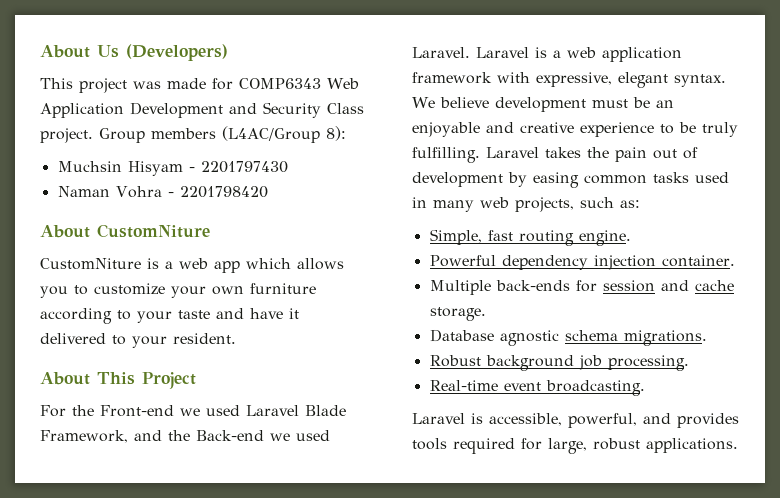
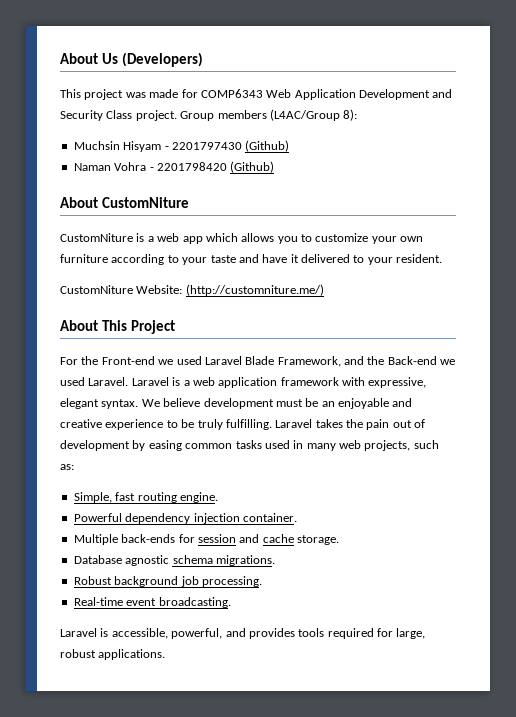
(288, 167) none -> [245,140,290,152] (Github)
(268, 192) none -> [230,161,275,173] (Github)
(236, 338) none -> [60,284,324,296] // CustomNiture Website: (http://customniture.me/)

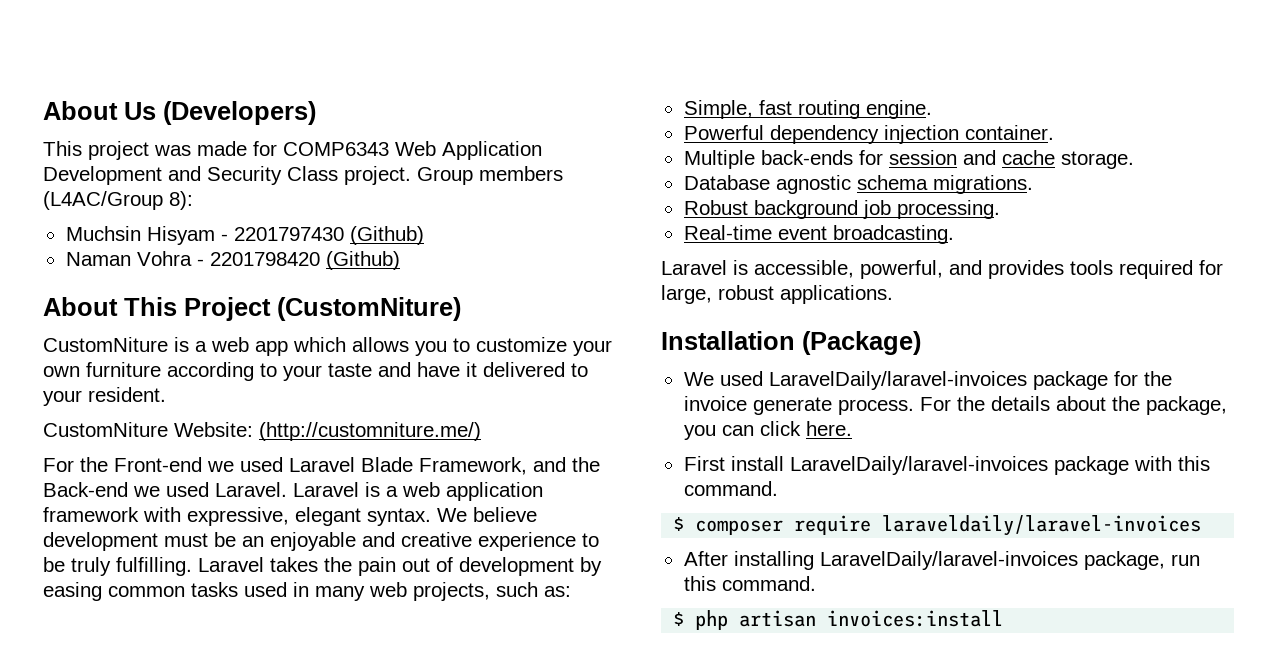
[101,197,189,208] CustomNiture -> [124,297,461,321] This Project (CustomNiture)
[60,320,175,334] // About This Project -> (481, 431) none
(166, 654) none -> [661,331,921,355] [683,371,1172,390] [683,396,1227,415] [683,421,852,440] [683,456,1210,475] [683,481,778,496] [673,515,1202,536] [683,551,1200,570] [683,576,816,591] [673,610,1004,630] // Installation (Package) // We used LaravelDaily/laravel-invoices package for the invoice generate process. For the details about the package, you can click here. // First install LaravelDaily/laravel-invoices package with this command. // $ composer require laraveldaily/laravel-invoices // After installing LaravelDaily/laravel-invoices package, run this command. // $ php artisan invoices:install

